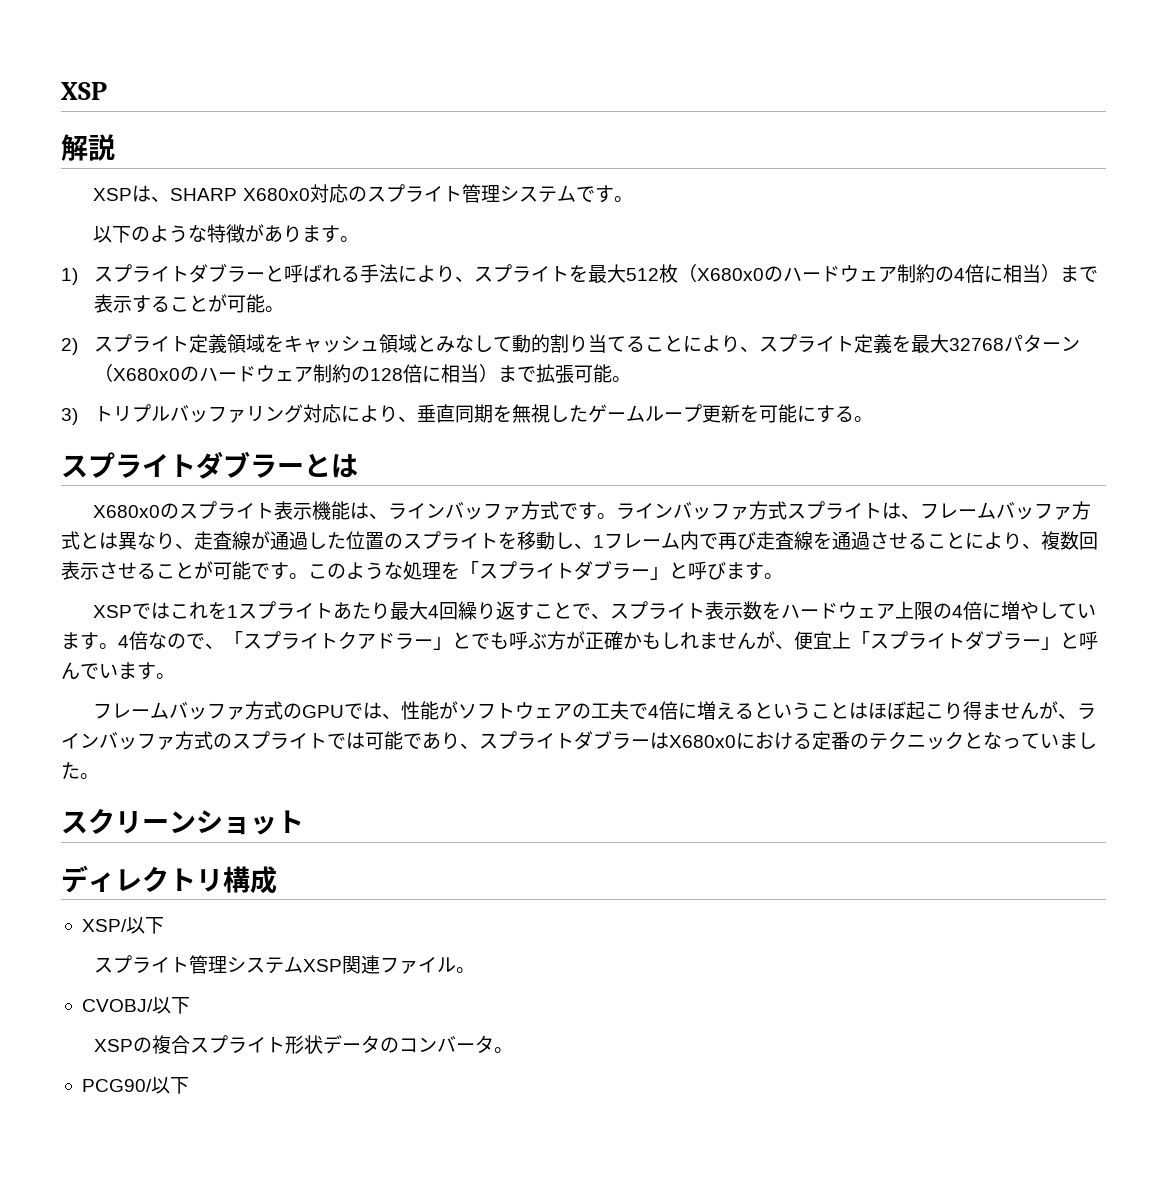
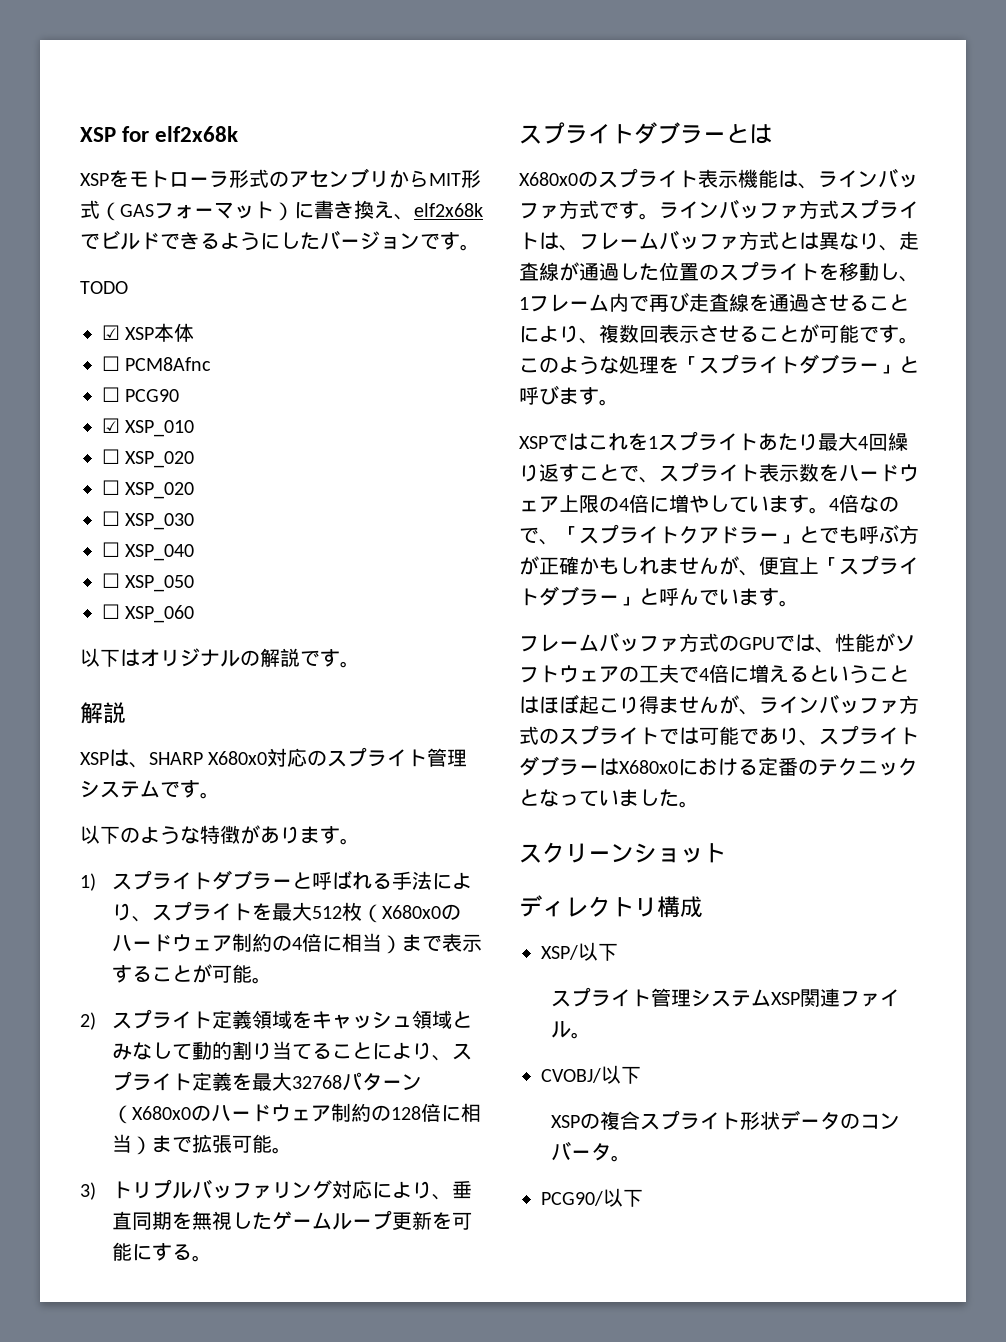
[61,82,107,100] XSP -> [80,126,239,142] [80,168,481,188] [80,200,483,221] [80,230,480,251] [80,281,128,294] [102,323,195,342] [102,356,212,371] [102,387,180,402] [102,418,195,437] [102,449,195,468] [102,480,195,499] [102,511,195,530] [102,542,195,561] [102,573,195,592] [102,604,195,623] [80,648,360,668] XSP for elf2x68k // XSPをモトローラ形式のアセンブリからMIT形式（GASフォーマット）に書き換え、elf2x68kでビルドできるようにしたバージョンです。 // TODO // ☑ XSP本体 // ☐ PCM8Afnc // ☐ PCG90 // ☑ XSP_010 // ☐ XSP_020 // ☐ XSP_020 // ☐ XSP_030 // ☐ XSP_040 // ☐ XSP_050 // ☐ XSP_060 // 以下はオリジナルの解説です。

